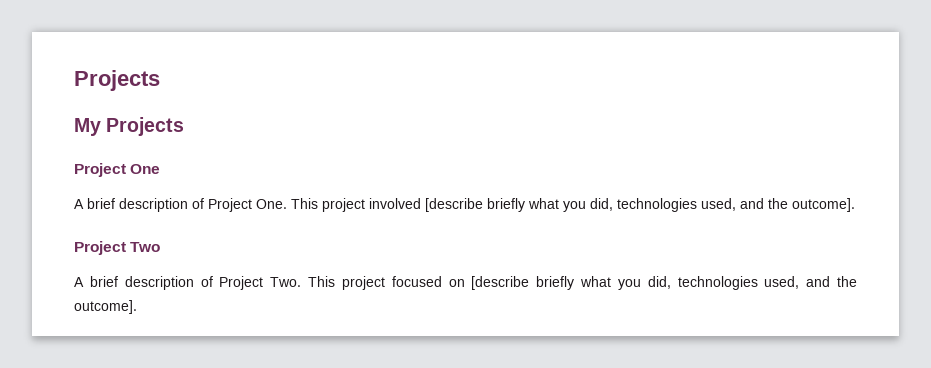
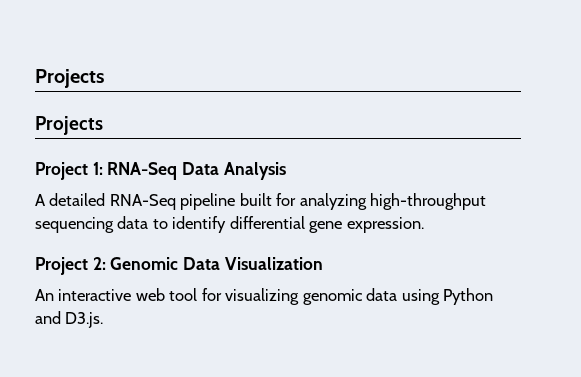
[74,70,160,91] [74,118,101,136] Projects // My -> [35,69,104,88] Projects //
[130,164,161,174] [74,198,855,212] [74,241,161,255] [74,276,858,290] [74,300,137,314] One // A brief description of Project One. This project involved [describe briefly what you did, technologies used, and the outcome]. // Project Two // A brief description of Project Two. This project focused on [describe briefly what you did, technologies used, and the outcome]. -> [92,162,286,180] [35,193,487,210] [35,216,424,233] [35,257,323,275] [35,288,494,305] [35,311,104,328] 1: RNA-Seq Data Analysis // A detailed RNA-Seq pipeline built for analyzing high-throughput sequencing data to identify differential gene expression. // Project 2: Genomic Data Visualization // An interactive web tool for visualizing genomic data using Python and D3.js.

